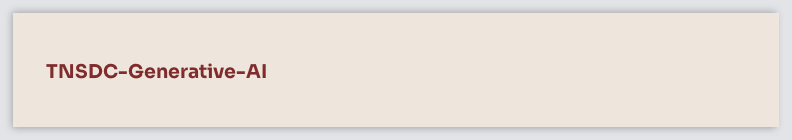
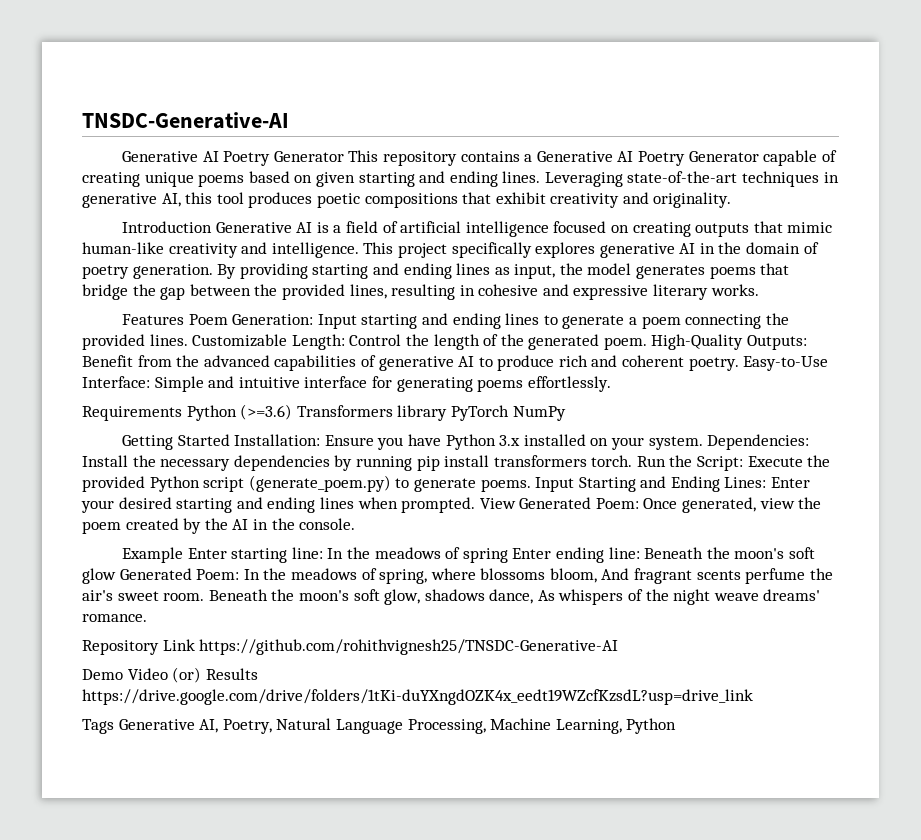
(267, 71) none -> [122,150,837,166] [82,171,839,187] [82,192,732,208] [122,221,833,237] [82,242,819,258] [82,263,790,279] [82,284,759,300] [122,313,789,329] [82,334,808,350] [82,355,829,371] [82,376,611,392] [82,404,566,421] [122,434,810,450] [82,455,831,471] [82,475,811,492] [81,497,822,513] [82,518,356,534] [122,547,815,563] [82,568,833,584] [82,589,821,605] [82,614,147,622] [82,639,619,655] [82,667,258,683] [82,689,753,705] [82,718,677,734] // Generative AI Poetry Generator This repository contains a Generative AI Poetry Generator capable of creating unique poems based on given starting and ending lines. Leveraging state-of-the-art techniques in generative AI, this tool produces poetic compositions that exhibit creativity and originality. // Introduction Generative AI is a field of artificial intelligence focused on creating outputs that mimic human-like creativity and intelligence. This project specifically explores generative AI in the domain of poetry generation. By providing starting and ending lines as input, the model generates poems that bridge the gap between the provided lines, resulting in cohesive and expressive literary works. // Features Poem Generation: Input starting and ending lines to generate a poem connecting the provided lines. Customizable Length: Control the length of the generated poem. High-Quality Outputs: Benefit from the advanced capabilities of generative AI to produce rich and coherent poetry. Easy-to-Use Interface: Simple and intuitive interface for generating poems effortlessly. // Requirements Python (>=3.6) Transformers library PyTorch NumPy // Getting Started Installation: Ensure you have Python 3.x installed on your system. Dependencies: Install the necessary dependencies by running pip install transformers torch. Run the Script: Execute the provided Python script (generate_poem.py) to generate poems. Input Starting and Ending Lines: Enter your desired starting and ending lines when prompted. View Generated Poem: Once generated, view the poem created by the AI in the console. // Example Enter starting line: In the meadows of spring Enter ending line: Beneath the moon's soft glow Generated Poem: In the meadows of spring, where blossoms bloom, And fragrant scents perfume the air's sweet room. Beneath the moon's soft glow, shadows dance, As whispers of the night weave dreams' romance. // Repository Link https://github.com/rohithvignesh25/TNSDC-Generative-AI // Demo Video (or) Results https://drive.google.com/drive/folders/1tKi-duYXngdOZK4x_eedt19WZcfKzsdL?usp=drive_link // Tags Generative AI, Poetry, Natural Language Processing, Machine Learning, Python

